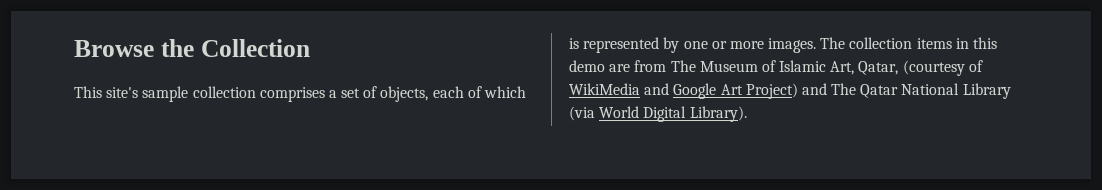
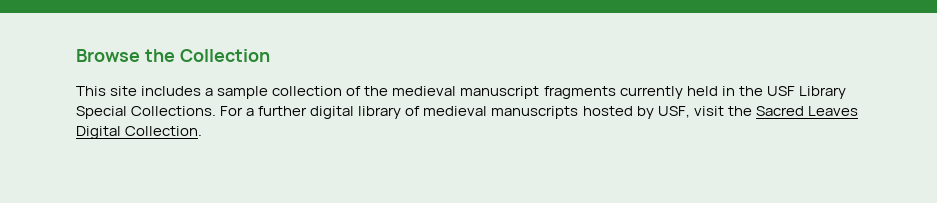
[106,86,527,102] [569,37,998,53] [569,60,983,76] [569,83,1011,99] [569,106,747,122] site's sample collection comprises a set of objects, each of which is represented by one or more images. The collection items in this demo are from The Museum of Islamic Art, Qatar, (courtesy of WikiMedia and Google Art Project) and The Qatar National Library (via World Digital Library). -> [110,86,846,99] [76,106,858,119] [76,126,203,139] site includes a sample collection of the medieval manuscript fragments currently held in the USF Library Special Collections. For a further digital library of medieval manuscripts hosted by USF, visit the Sacred Leaves Digital Collection.

